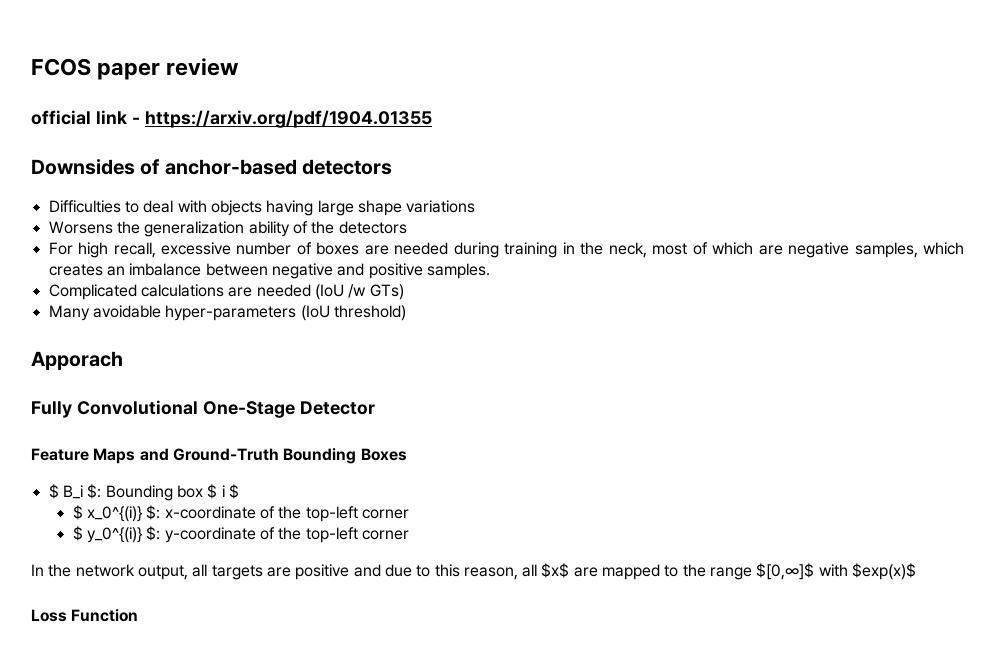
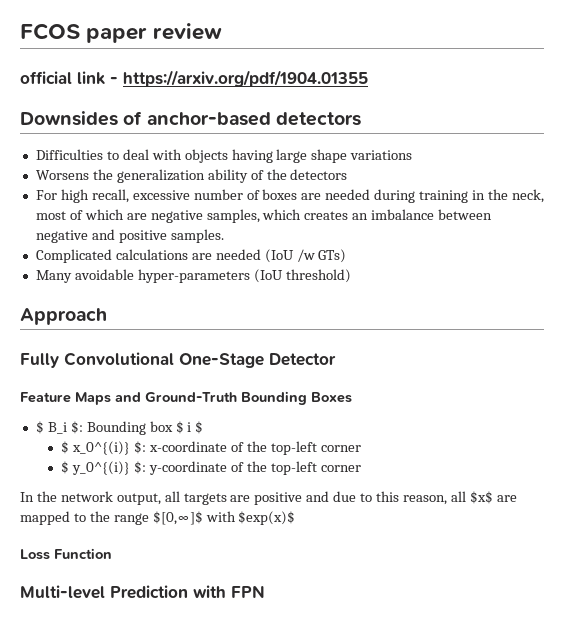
[31,351,123,370] Apporach -> [20,308,107,325] Approach
(139, 615) none -> [20,585,265,599] // Multi-level Prediction with FPN

